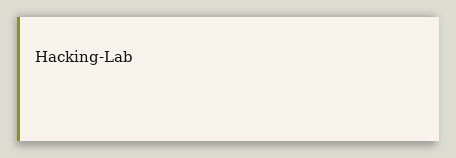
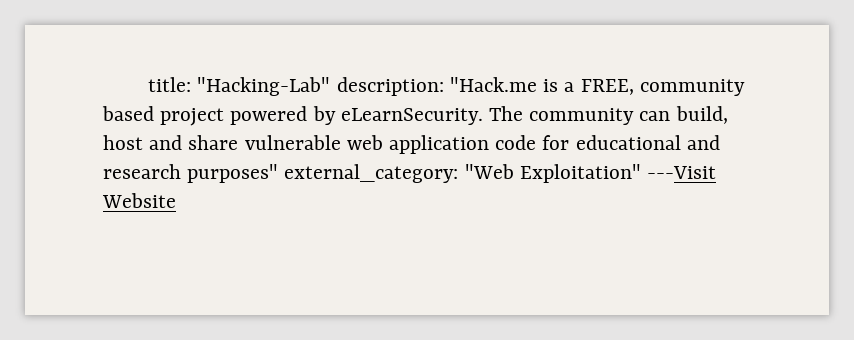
[35,50,133,65] Hacking-Lab -> [148,77,745,96] [102,106,728,126] [103,135,720,154] [103,164,717,183] [102,193,176,208] title: "Hacking-Lab" description: "Hack.me is a FREE, community based project powered by eLearnSecurity. The community can build, host and share vulnerable web application code for educational and research purposes" external_category: "Web Exploitation" ---Visit Website

